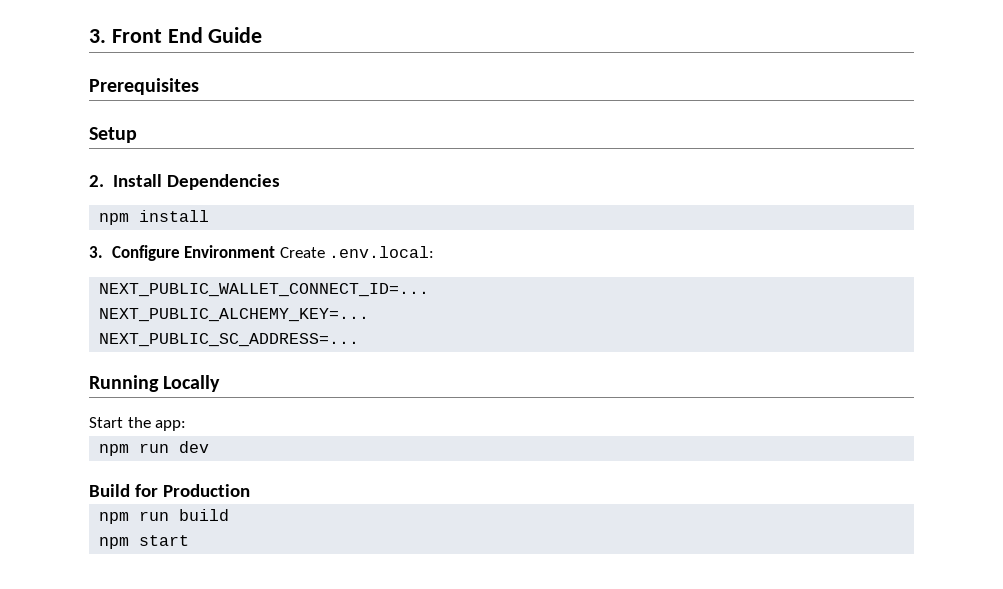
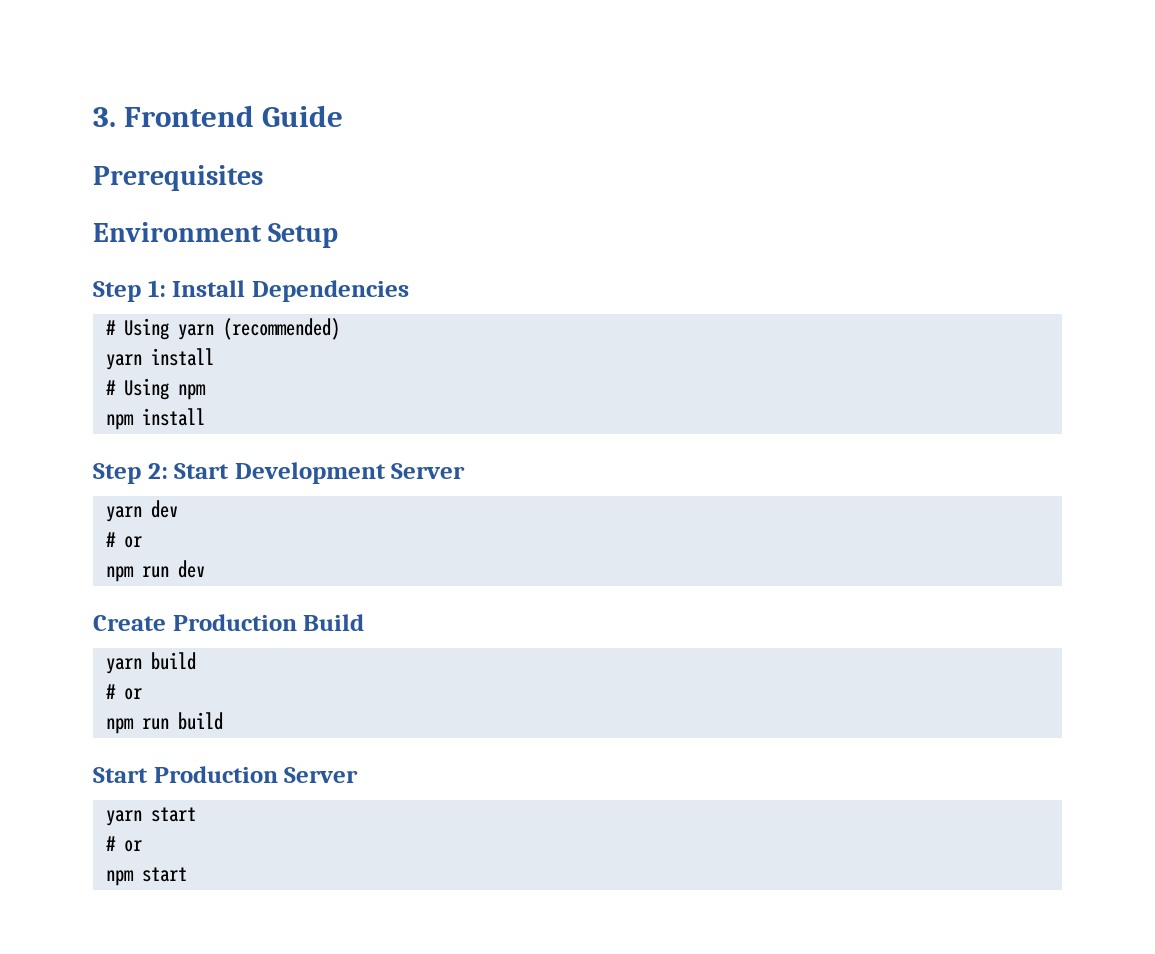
[89,27,203,43] 3. Front End -> [93,105,255,127] 3. Frontend
(199, 86) none -> [93,222,262,242] Environment
[89,175,104,187] 2. -> [93,280,166,302] Step 1:
[99,210,210,225] [89,245,435,261] [99,283,430,297] [99,308,370,322] [99,333,360,347] [89,375,221,392] [89,417,187,431] npm install // 3. Configure Environment Create .env.local: // NEXT_PUBLIC_WALLET_CONNECT_ID=... // NEXT_PUBLIC_ALCHEMY_KEY=... // NEXT_PUBLIC_SC_ADDRESS=... // Running Locally // Start the app: -> [105,318,340,340] [105,348,214,370] [105,378,206,400] [105,408,205,430] [93,462,466,484] [105,500,178,522] [105,532,142,548] # Using yarn (recommended) // yarn install // # Using npm // npm install // Step 2: Start Development Server // yarn dev // # or
(210, 447) none -> [93,614,297,631] Create Production
[134,484,250,497] for Production -> [105,652,196,674] [105,684,142,700] // yarn build // # or
(230, 515) none -> [93,766,359,783] [105,807,196,826] [105,836,142,852] // Start Production Server // yarn start // # or

